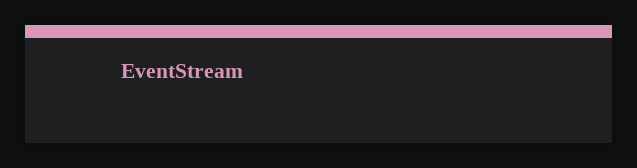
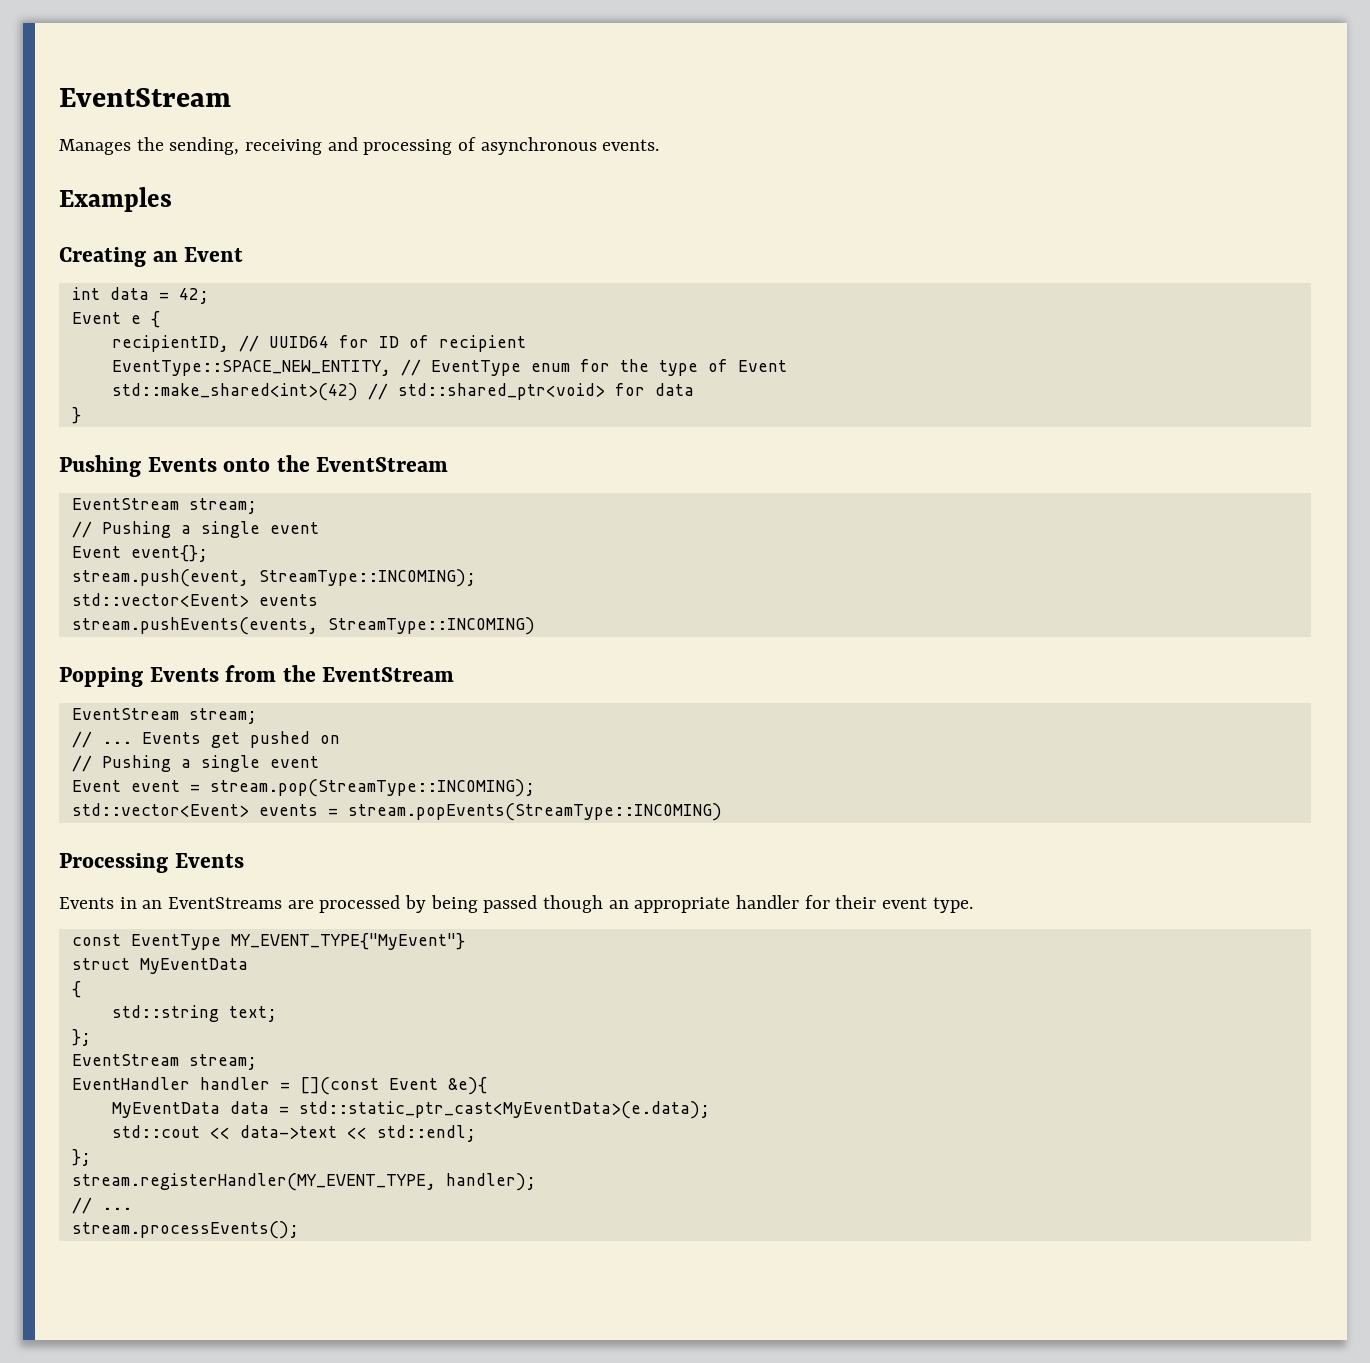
[121,64,243,78] EventStream -> [59,88,231,107] [59,137,660,155] [59,187,172,212] [59,247,244,267] [71,287,209,304] [71,311,160,328] [111,335,526,352] [111,359,787,376] [111,383,694,401] [71,407,81,424] [59,455,449,477] [71,498,257,514] [71,521,319,538] [71,545,208,562] [71,569,476,587] [71,593,318,607] [71,617,535,635] [59,665,455,687] [71,708,257,724] [71,731,340,748] [71,755,319,772] [71,779,535,797] [71,803,722,821] [59,853,244,873] [59,895,973,913] [71,933,465,950] [71,958,248,974] [71,981,81,998] [111,1005,277,1022] [71,1029,91,1046] [71,1054,257,1070] [71,1077,487,1095] [111,1101,710,1119] [111,1125,476,1142] [71,1149,91,1166] [71,1173,536,1191] [71,1197,132,1214] [71,1221,299,1239] EventStream // Manages the sending, receiving and processing of asynchronous events. // Examples // Creating an Event // int data = 42; // Event e { // recipientID, // UUID64 for ID of recipient // EventType::SPACE_NEW_ENTITY, // EventType enum for the type of Event // std::make_shared<int>(42) // std::shared_ptr<void> for data // } // Pushing Events onto the EventStream // EventStream stream; // // Pushing a single event // Event event{}; // stream.push(event, StreamType::INCOMING); // std::vector<Event> events // stream.pushEvents(events, StreamType::INCOMING) // Popping Events from the EventStream // EventStream stream; // // ... Events get pushed on // // Pushing a single event // Event event = stream.pop(StreamType::INCOMING); // std::vector<Event> events = stream.popEvents(StreamType::INCOMING) // Processing Events // Events in an EventStreams are processed by being passed though an appropriate handler for their event type. // const EventType MY_EVENT_TYPE{"MyEvent"} // struct MyEventData // { // std::string text; // }; // EventStream stream; // EventHandler handler = [](const Event &e){ // MyEventData data = std::static_ptr_cast<MyEventData>(e.data); // std::cout << data->text << std::endl; // }; // stream.registerHandler(MY_EVENT_TYPE, handler); // // ... // stream.processEvents();

